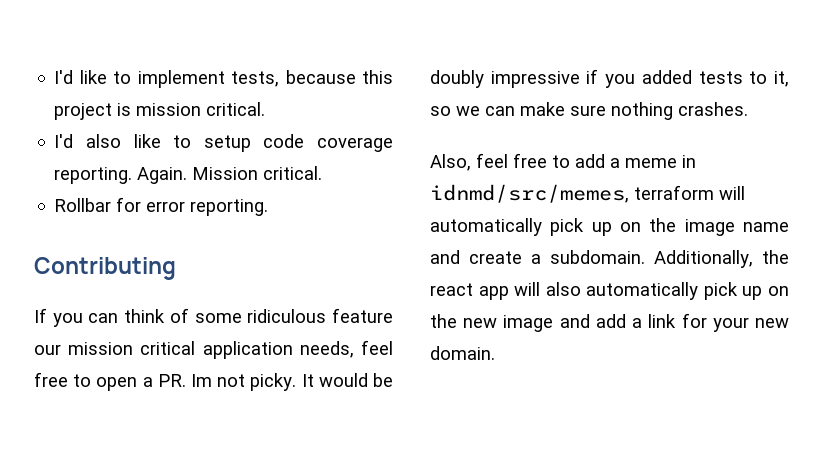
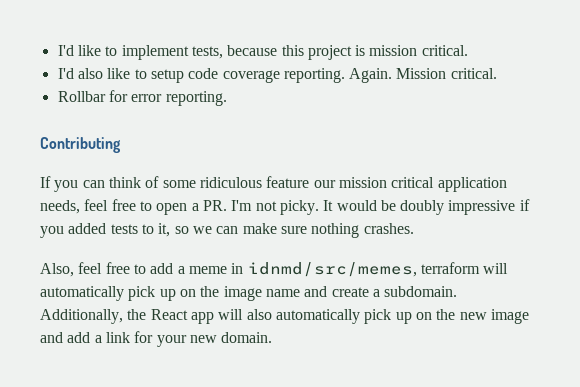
[191,374,212,387] Im -> [231,200,253,211] I'm
[430,283,473,296] react -> [150,309,188,320] React

